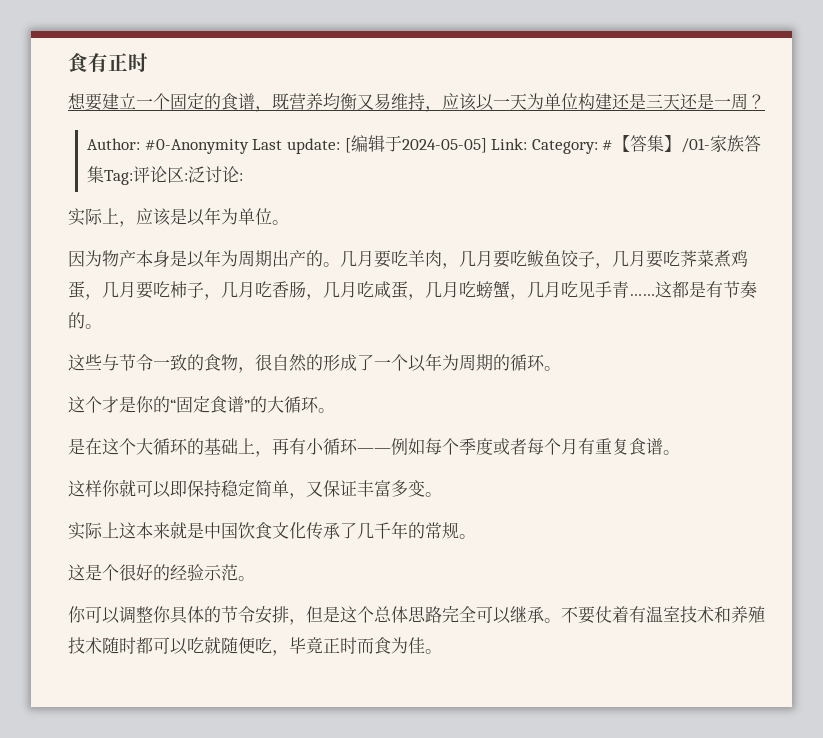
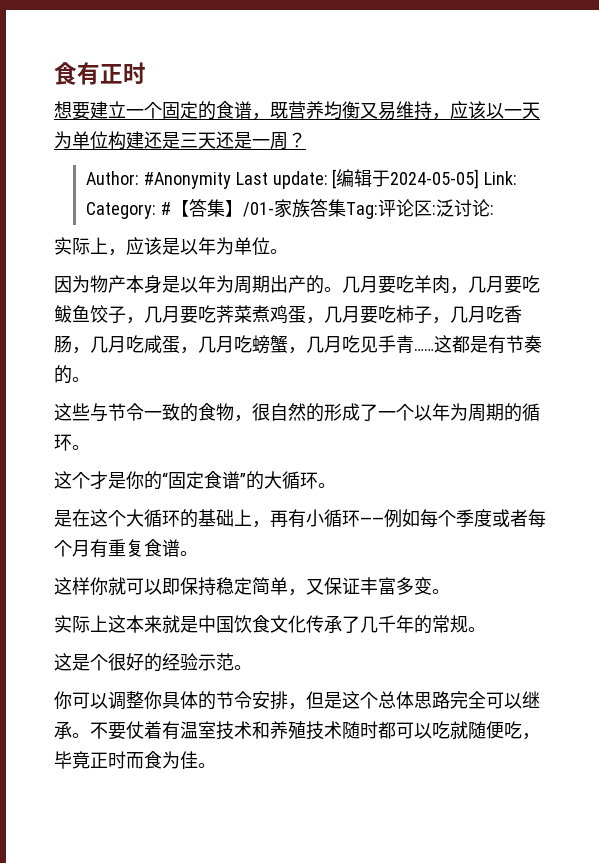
[144,139,249,154] #0-Anonymity -> [143,172,231,189] #Anonymity

